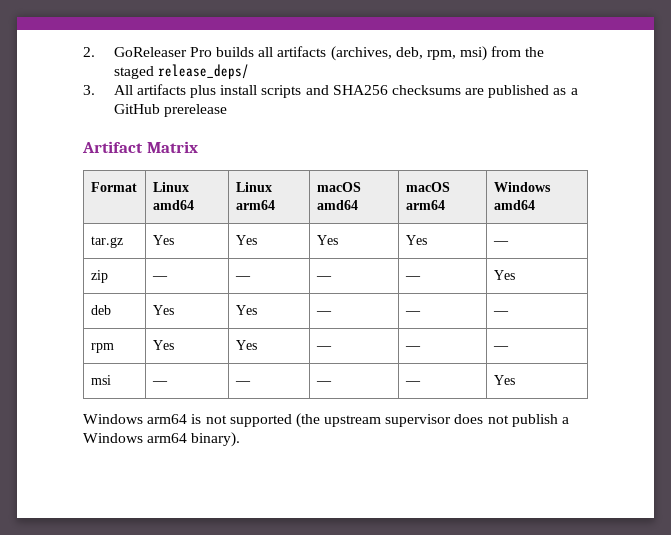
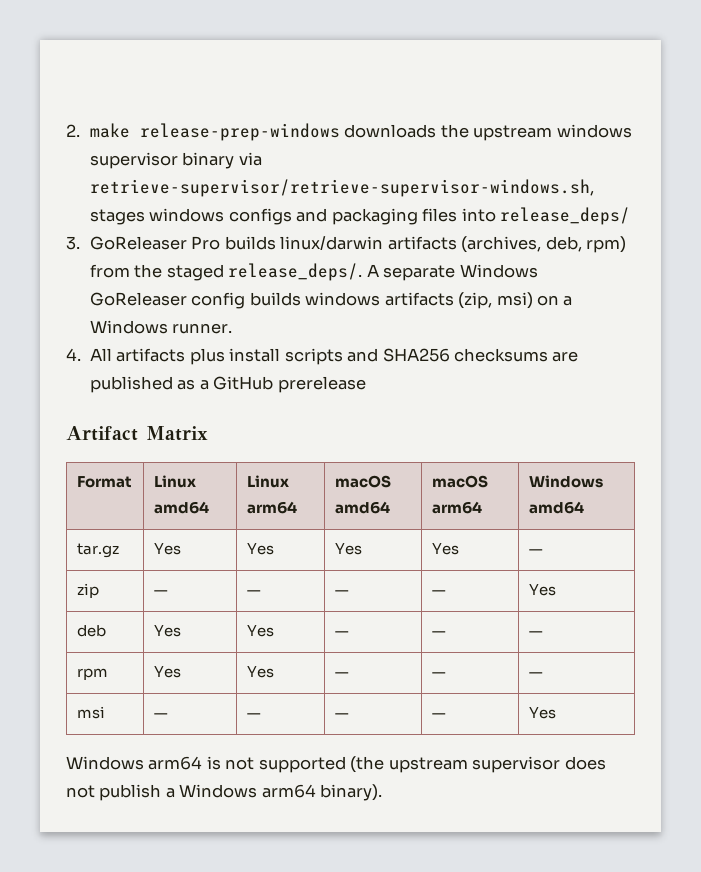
(95, 52) none -> [89,123,632,141] [89,152,262,169] [89,179,594,197] [89,207,631,225] [66,236,80,250] make release-prep-windows downloads the upstream windows supervisor binary via retrieve-supervisor/retrieve-supervisor-windows.sh, stages windows configs and packaging files into release_deps/ // 3.
[258,47,274,57] all -> [280,236,384,250] linux/darwin
[426,46,488,61] rpm, msi) -> [586,236,627,253] rpm)
[157,64,249,79] [83,85,95,95] release_deps/ // 3. -> [228,263,538,281] [89,292,573,309] [89,320,233,334] [66,348,81,361] release_deps/. A separate Windows GoReleaser config builds windows artifacts (zip, msi) on a Windows runner. // 4.

